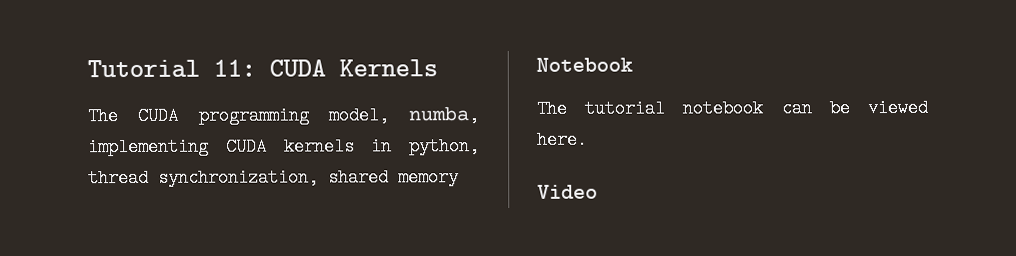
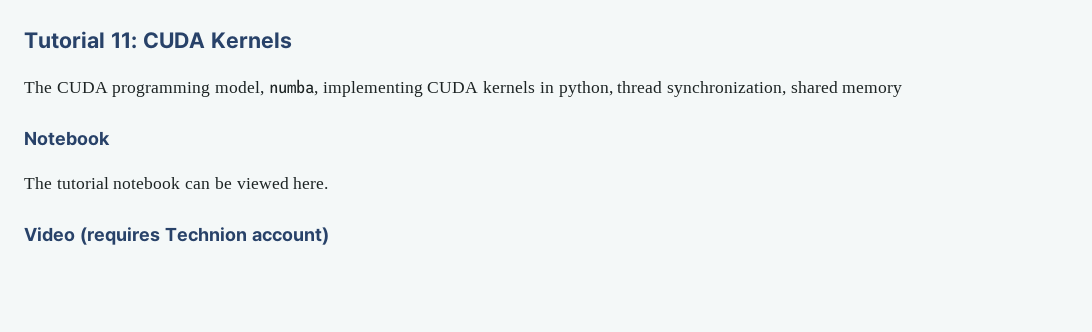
(598, 191) none -> [79,227,329,245] (requires Technion account)

